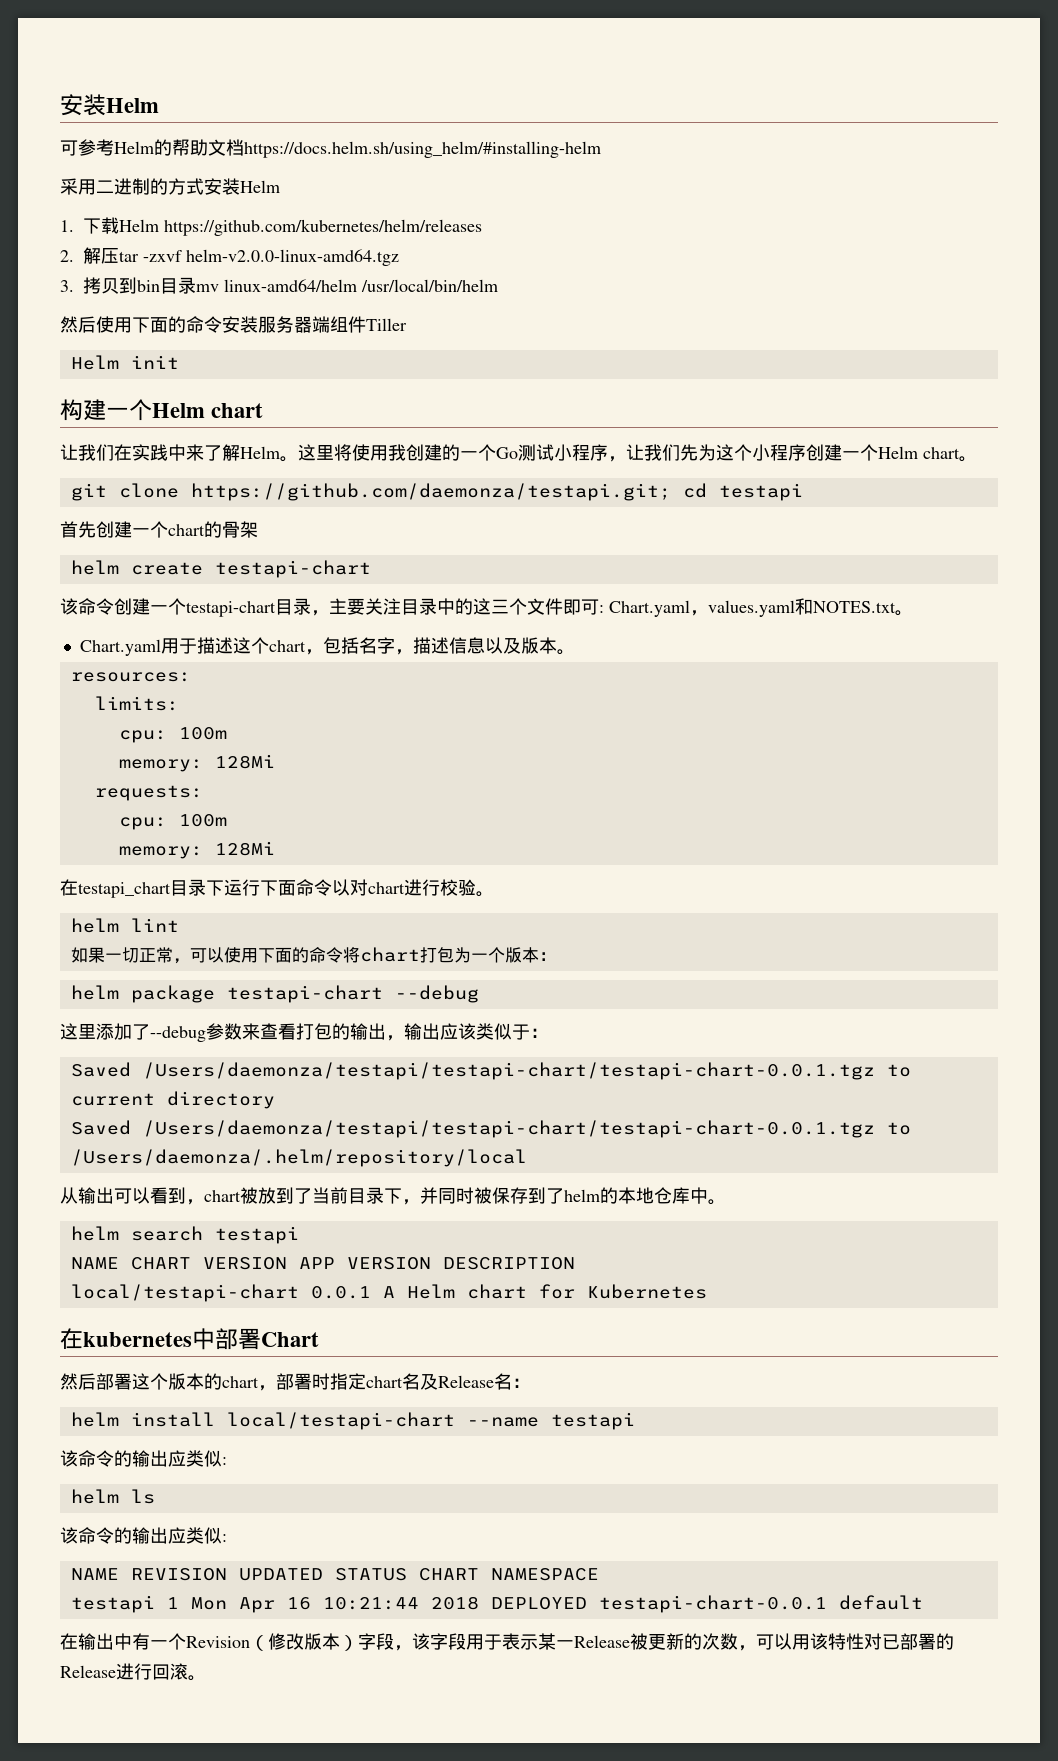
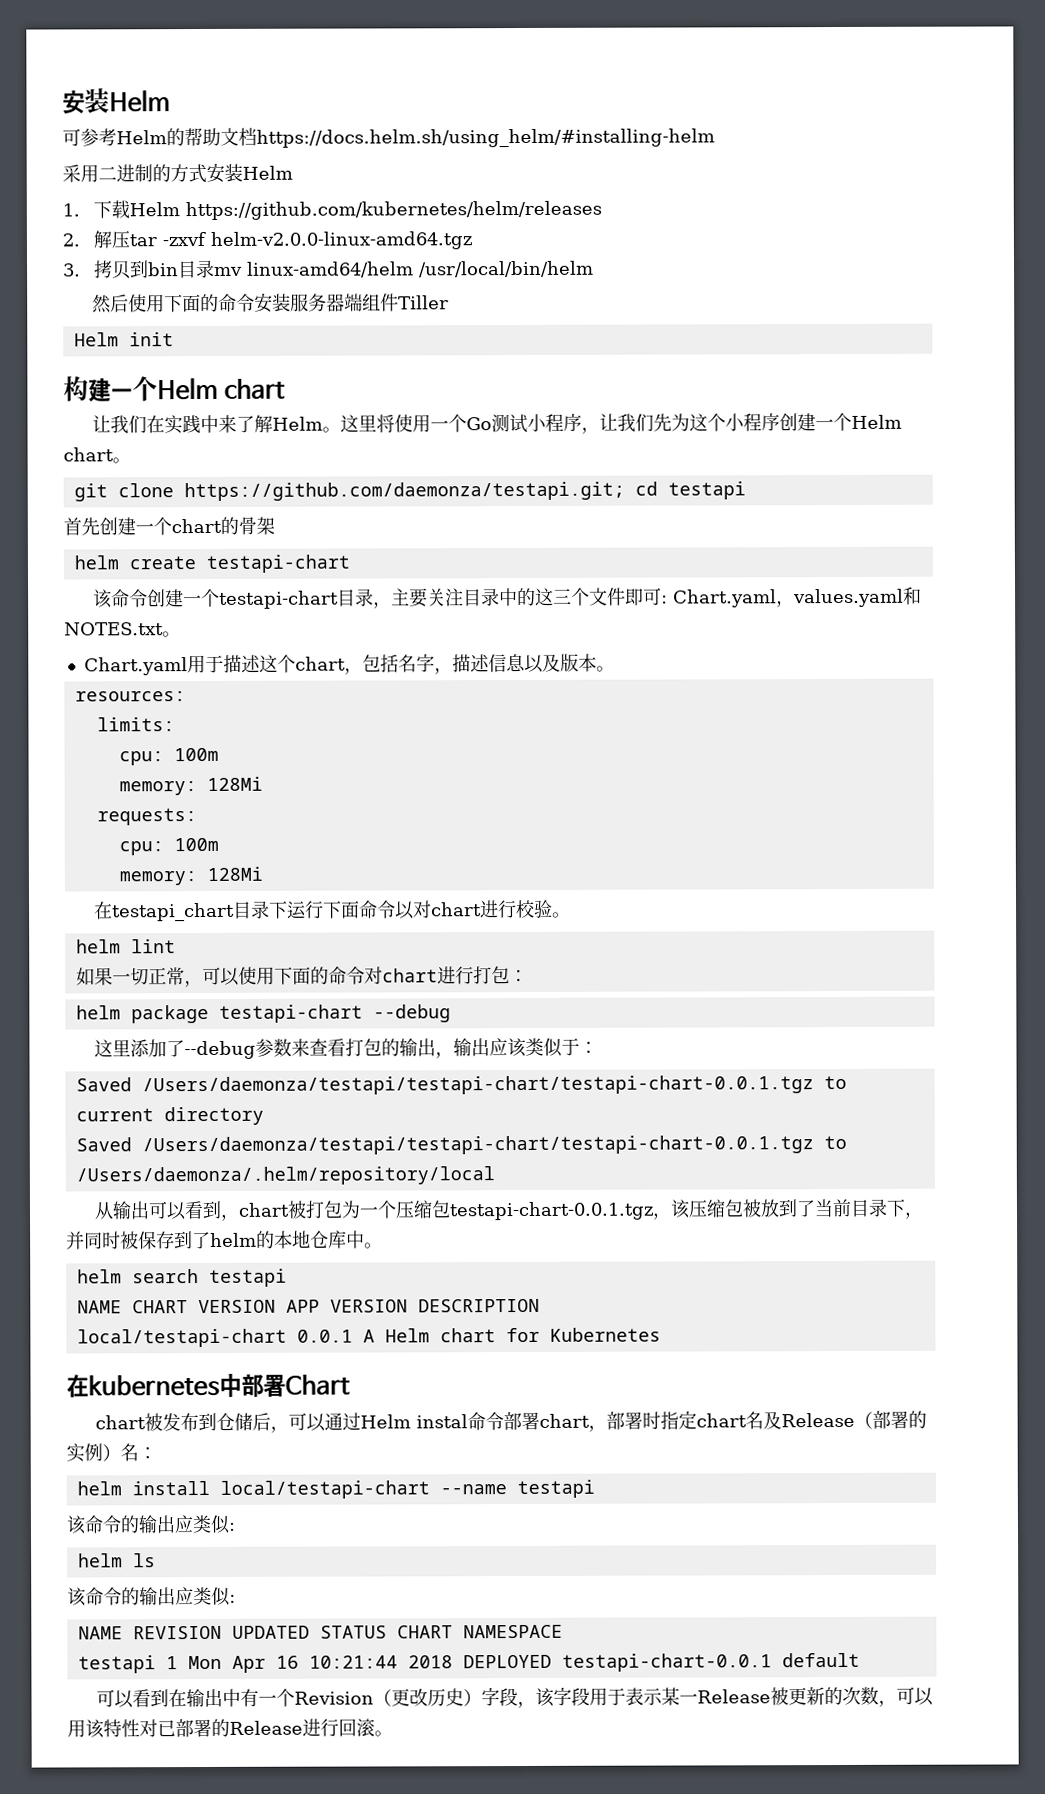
[388,444,460,461] 我创建的 -> (431, 423) none
[342,947,539,963] 将chart打包为一个版本 -> [363,966,510,985] 对chart进行打包
(258, 1195) none -> [304,1199,762,1221] 打包为一个压缩包testapi-chart-0.0.1.tgz，该压缩包被
[60,1373,222,1390] 然后部署这个版本的 -> [94,1411,540,1433] chart被发布到仓储后，可以通过Helm instal命令部署
(494, 1381) none -> [853,1410,927,1429] [66,1443,121,1463] （部署的实例）
(923, 1602) none -> [95,1689,169,1709] 可以看到
[268,1633,340,1650] 修改版本 -> [390,1688,464,1707] 更改历史

